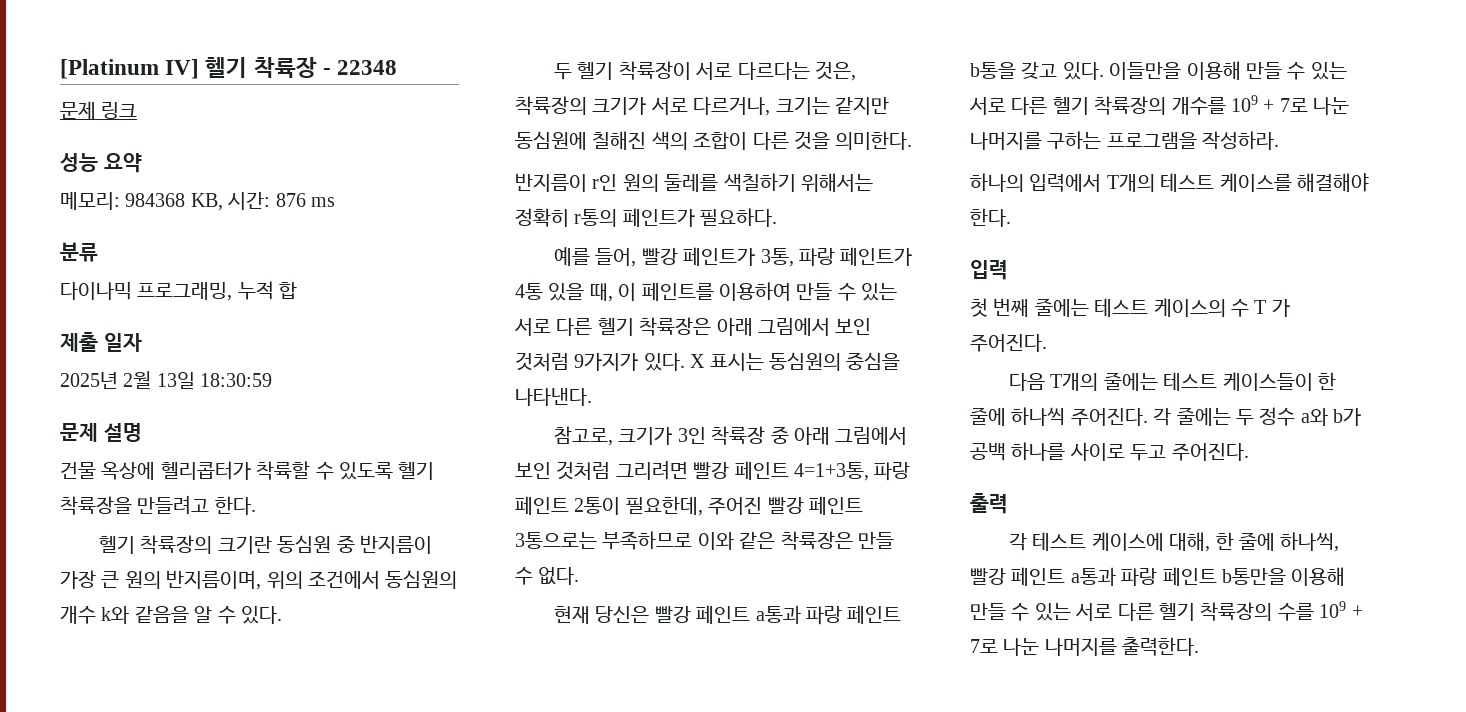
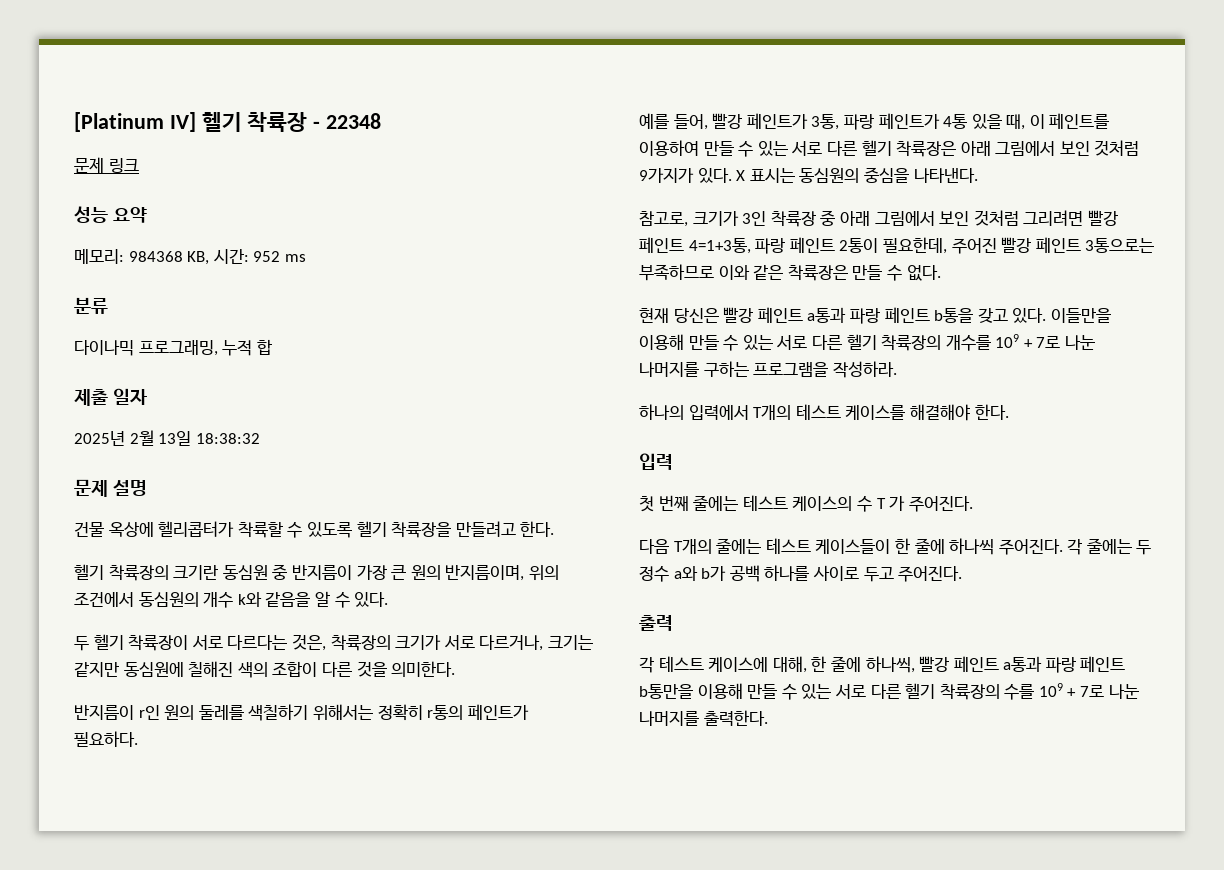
[275,193,306,207] 876 -> [253,251,281,262] 952
[200,373,273,387] 18:30:59 -> [195,433,260,444] 18:38:32

